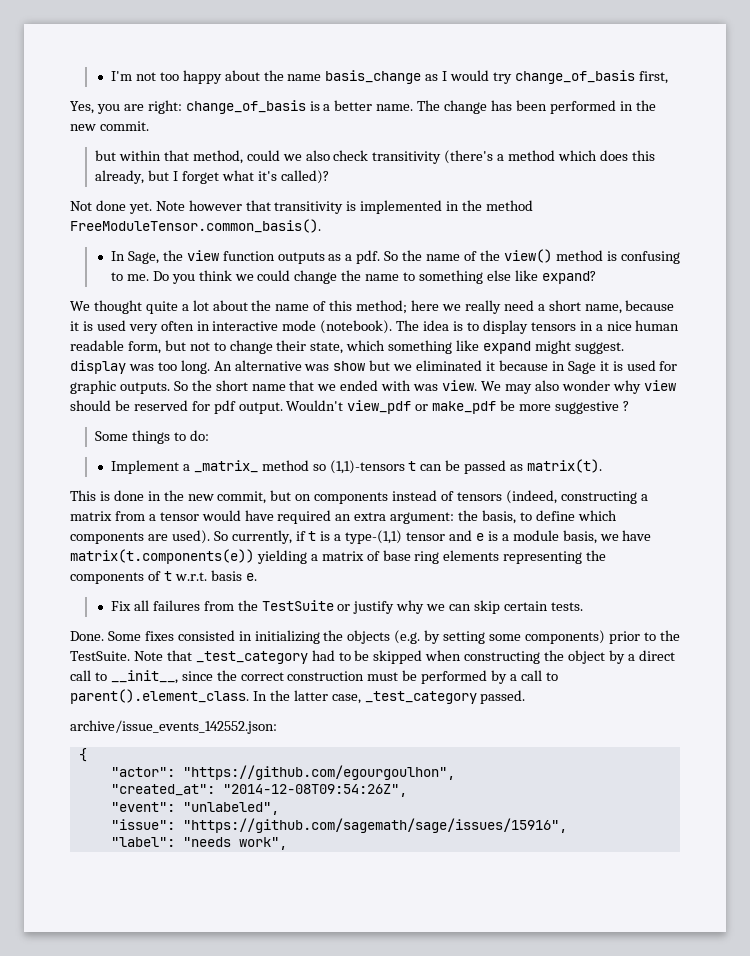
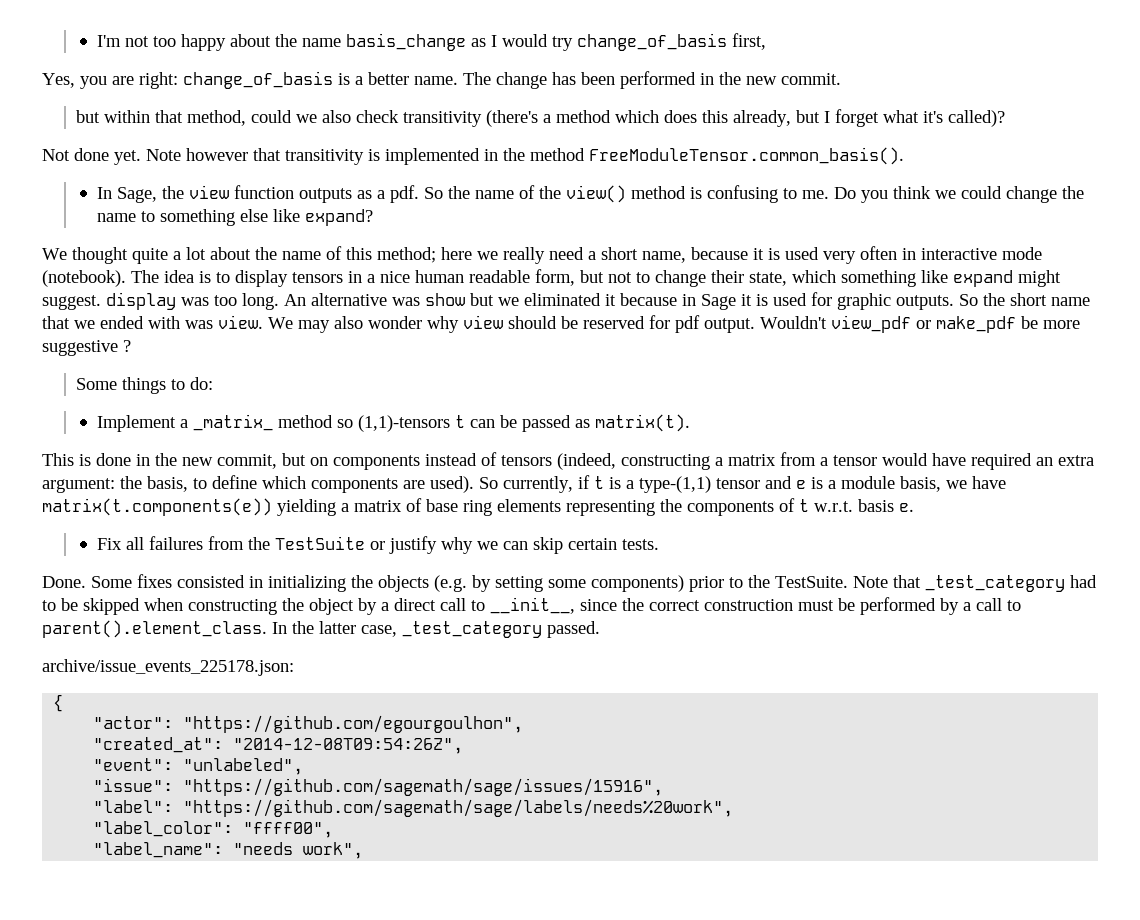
[70,720,277,734] archive/issue_events_142552.json: -> [42,659,294,676] archive/issue_events_225178.json:
(175, 842) none -> [183,799,734,817] [93,821,334,838] [93,842,224,858] "https://github.com/sagemath/sage/labels/needs%20work", // "label_color": "ffff00", // "label_name":

